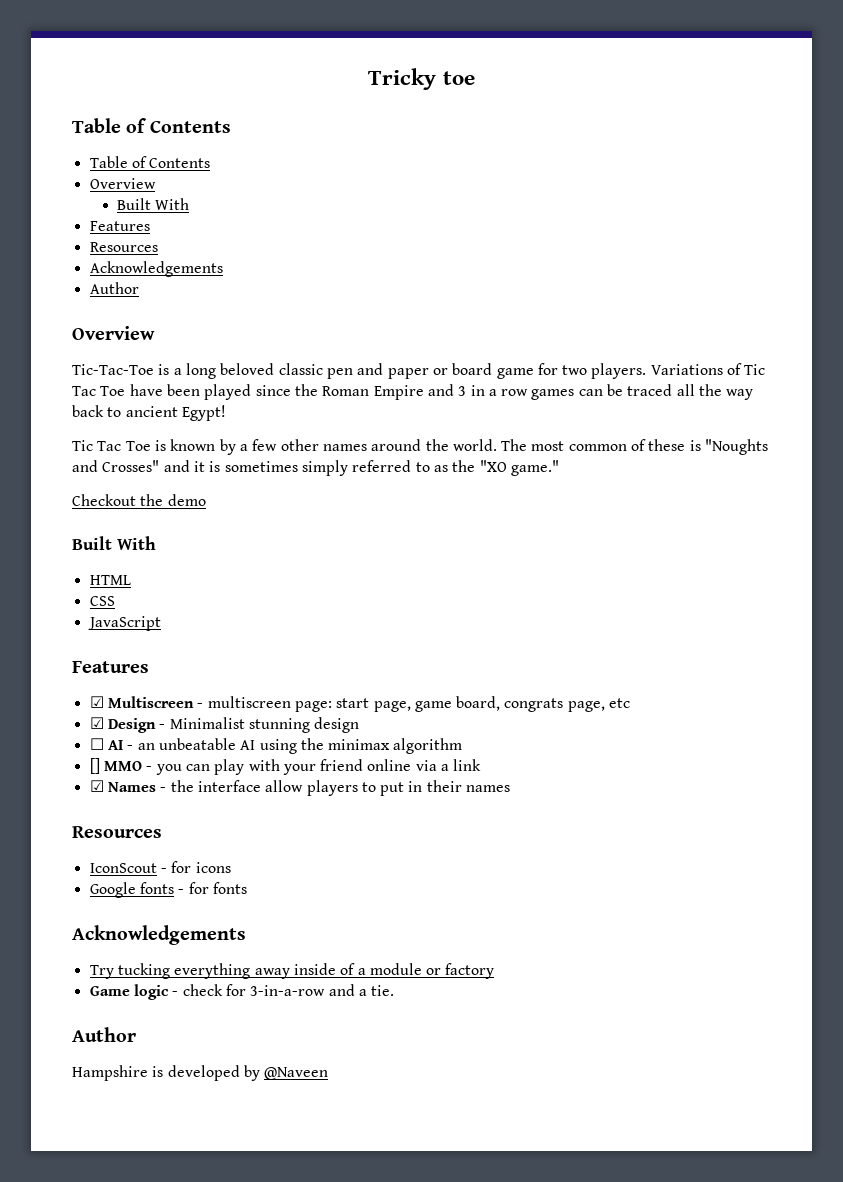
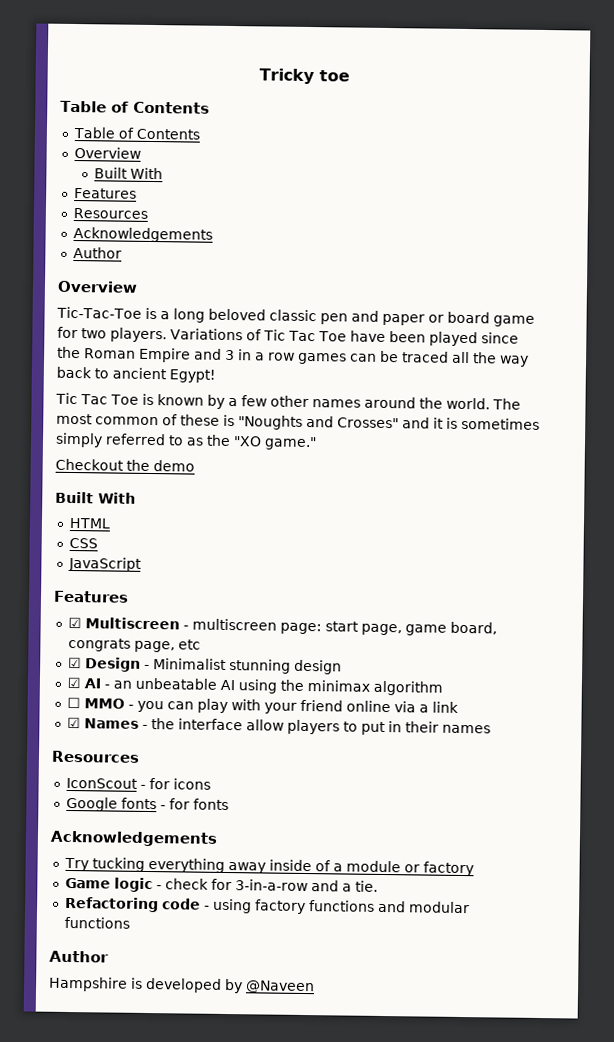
[89,738,104,750] ☐ -> [66,676,81,689] ☑
[89,758,100,774] [] -> [66,696,81,709] ☐
(395, 990) none -> [64,896,470,915] [63,916,130,929] // Refactoring code - using factory functions and modular functions

